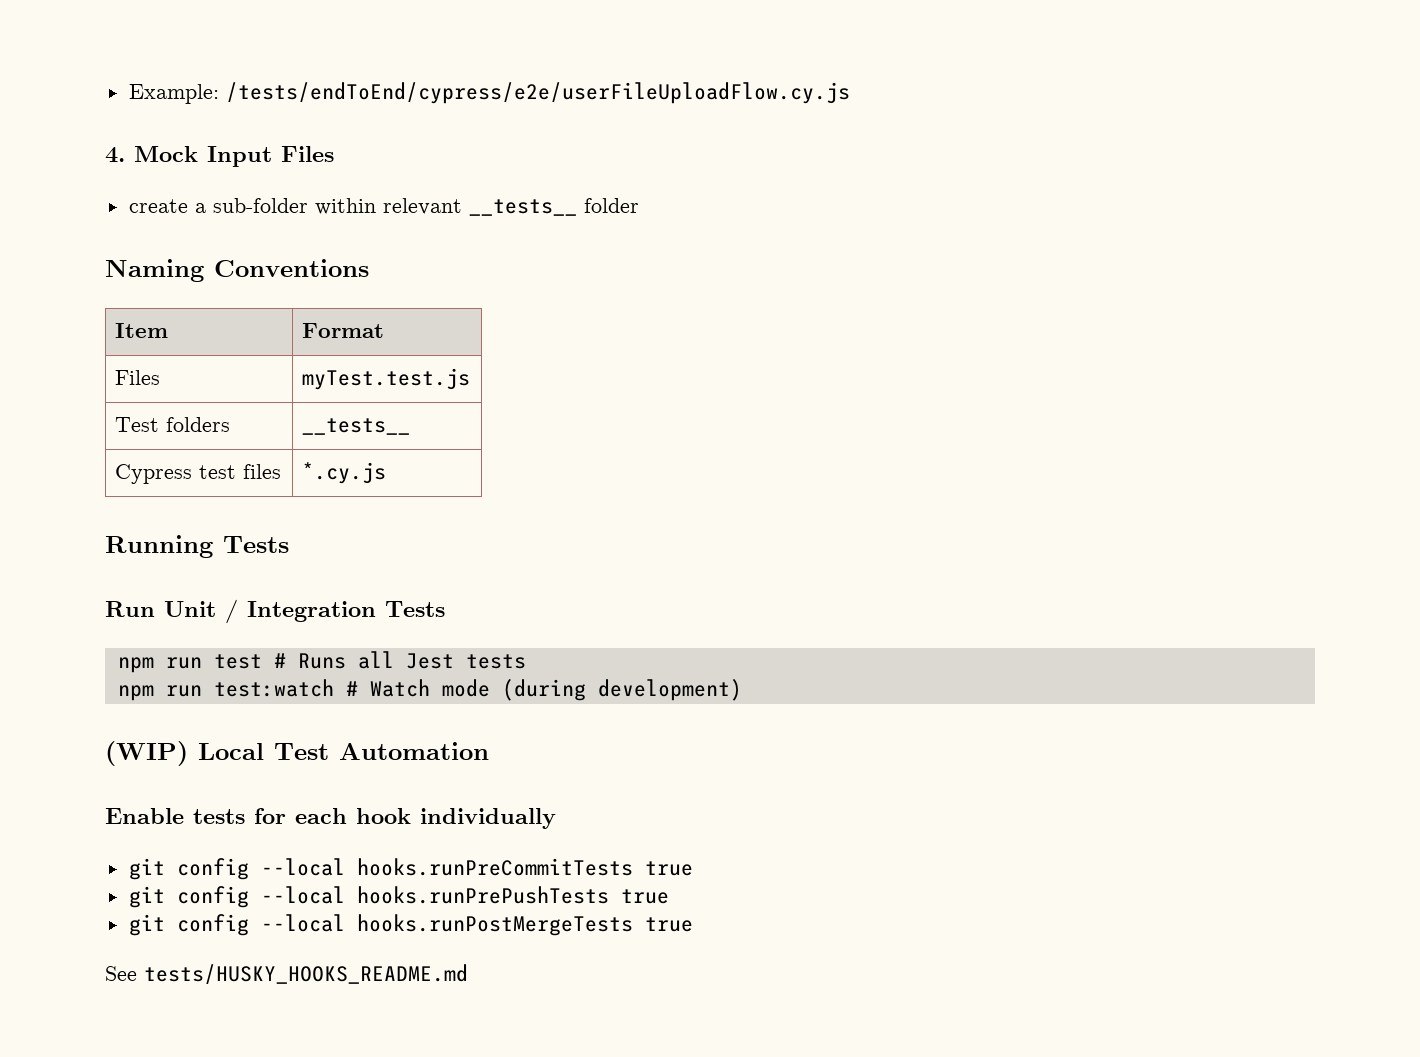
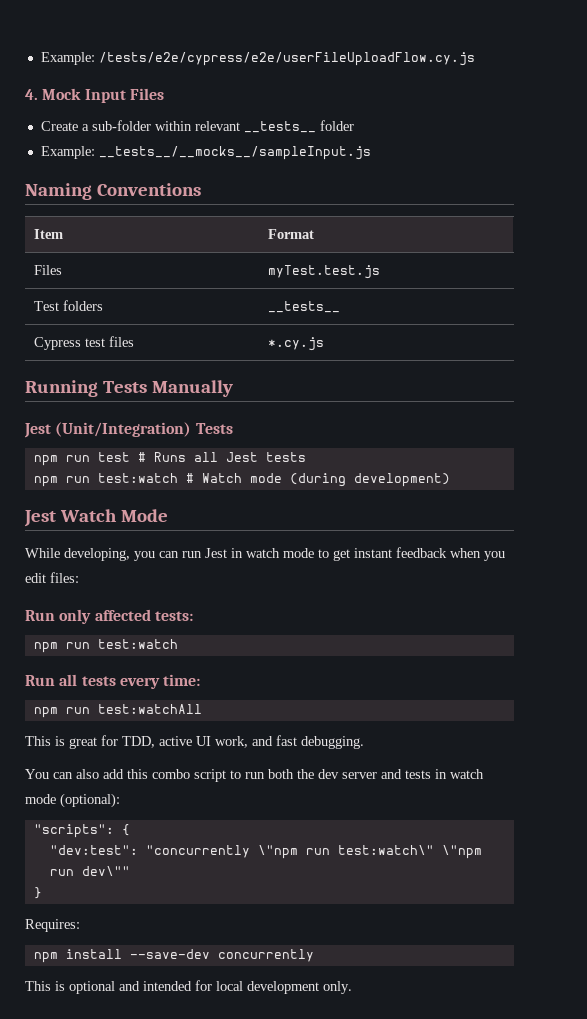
[128,82,850,104] Example: /tests/endToEnd/cypress/e2e/userFileUploadFlow.cy.js -> [40,52,475,66] Example: /tests/e2e/cypress/e2e/userFileUploadFlow.cy.js
[128,199,188,213] create -> [40,121,78,131] Create
(639, 205) none -> [40,146,371,160] // Example: __tests__/__mocks__/sampleInput.js
[105,599,376,624] // Run Unit / Integration -> [151,380,233,397] [24,422,192,438] Manually // Jest (Unit/Integration)
[105,741,489,766] [105,808,556,829] [128,858,693,880] [128,886,669,908] [128,914,693,936] [105,964,468,984] (WIP) Local Test Automation // Enable tests for each hook individually // git config --local hooks.runPreCommitTests true // git config --local hooks.runPrePushTests true // git config --local hooks.runPostMergeTests true // See tests/HUSKY_HOOKS_README.md -> [24,509,168,527] [25,547,505,561] [25,572,79,583] [25,609,193,624] [33,639,178,653] [25,674,201,689] [33,704,202,718] [25,735,364,749] [25,769,484,782] [25,793,120,808] [33,824,130,838] [49,845,482,859] [49,866,130,876] [33,887,42,899] [25,919,80,932] [33,949,314,963] [25,980,352,994] Jest Watch Mode // While developing, you can run Jest in watch mode to get instant feedback when you edit files: // Run only affected tests: // npm run test:watch // Run all tests every time: // npm run test:watchAll // This is great for TDD, active UI work, and fast debugging. // You can also add this combo script to run both the dev server and tests in watch mode (optional): // "scripts": { // "dev:test": "concurrently \"npm run test:watch\" \"npm run dev\"" // } // Requires: // npm install --save-dev concurrently // This is optional and intended for local development only.

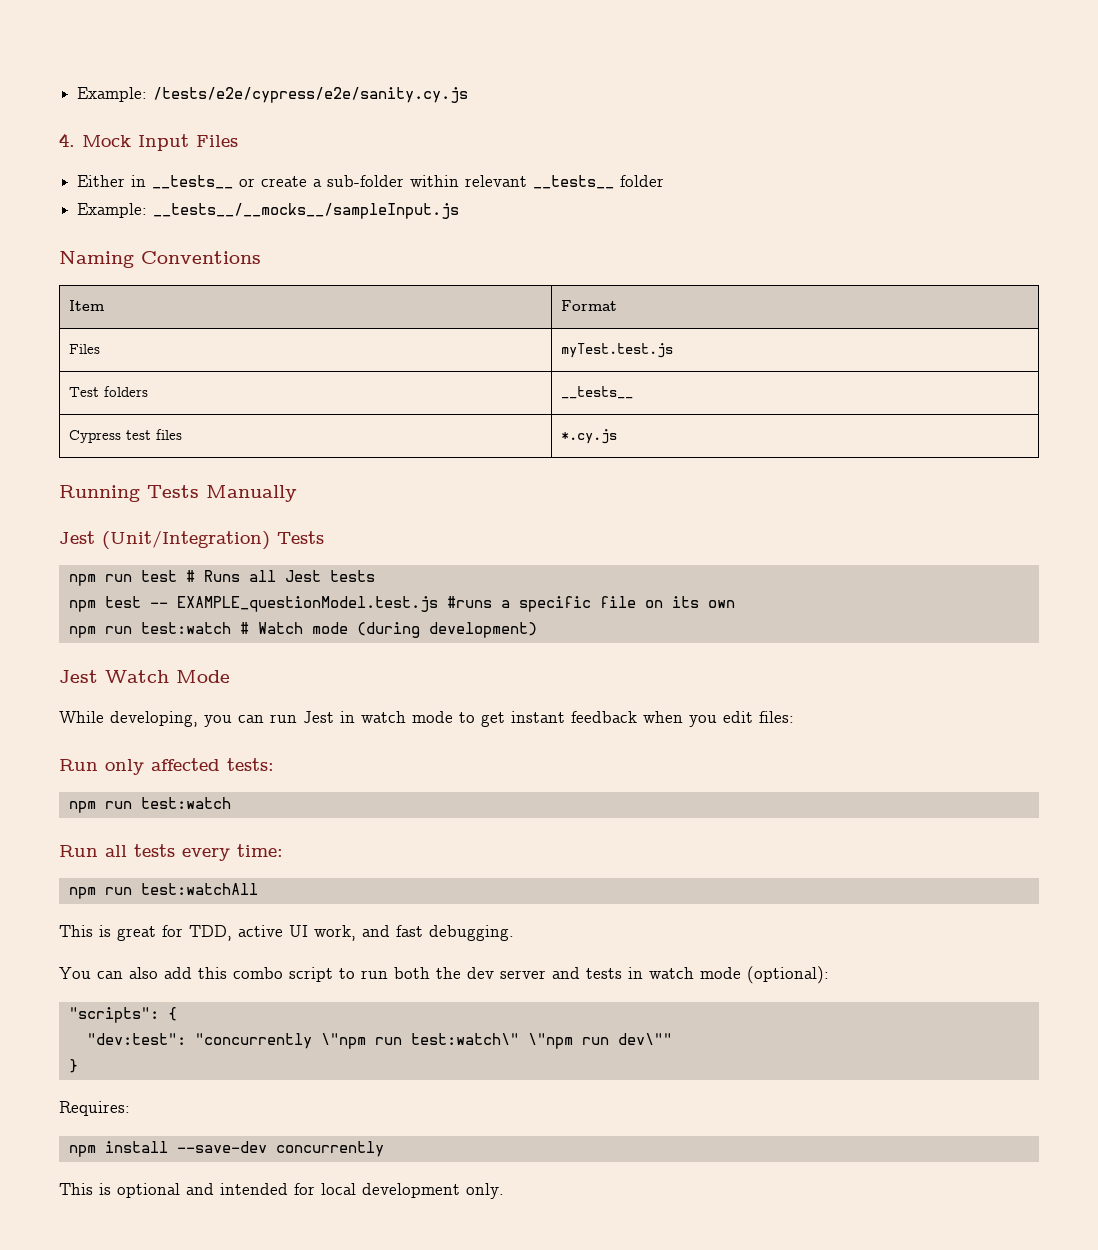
[40,52,475,66] Example: /tests/e2e/cypress/e2e/userFileUploadFlow.cy.js -> [77,87,469,103] Example: /tests/e2e/cypress/e2e/sanity.cy.js
[40,121,78,131] Create -> [77,175,308,189] Either in __tests__ or create
(306, 457) none -> [68,596,735,612] // npm test -- EXAMPLE_questionModel.test.js #runs a specific file on its own

